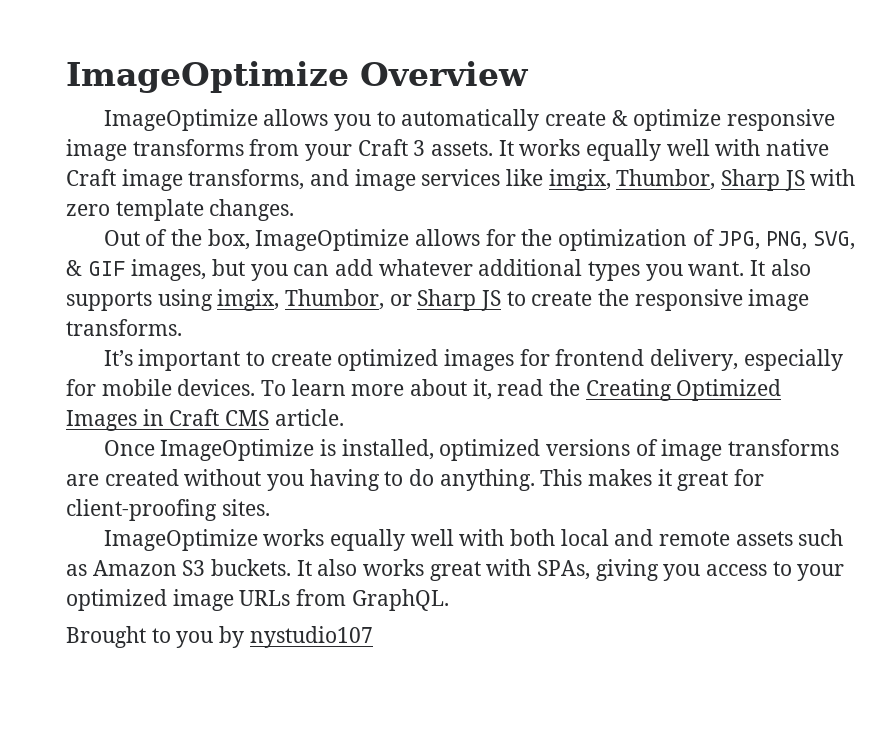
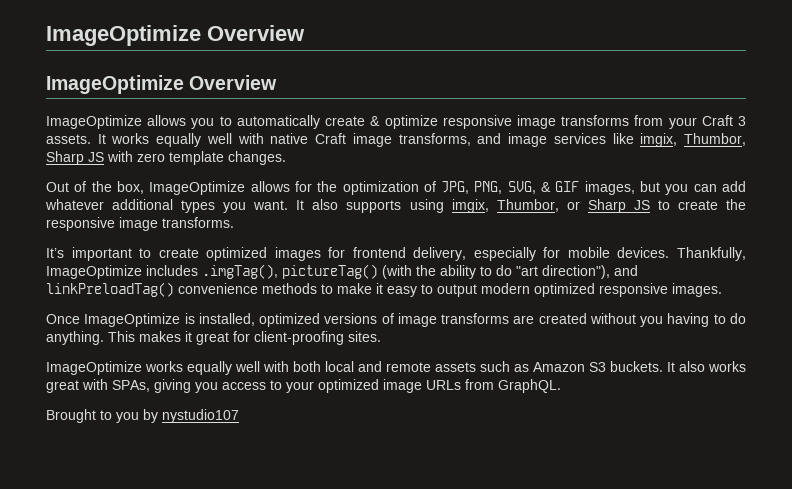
[66,61,529,93] ImageOptimize Overview -> [46,25,305,46] [46,75,278,94] ImageOptimize Overview // ImageOptimize Overview
[261,379,782,401] [66,409,344,431] To learn more about it, read the Creating Optimized Images in Craft CMS article. -> [677,247,747,261] [46,264,638,279] [46,282,722,297] Thankfully, ImageOptimize includes .imgTag(), pictureTag() (with the ability to do "art direction"), and linkPreloadTag() convenience methods to make it easy to output modern optimized responsive images.

